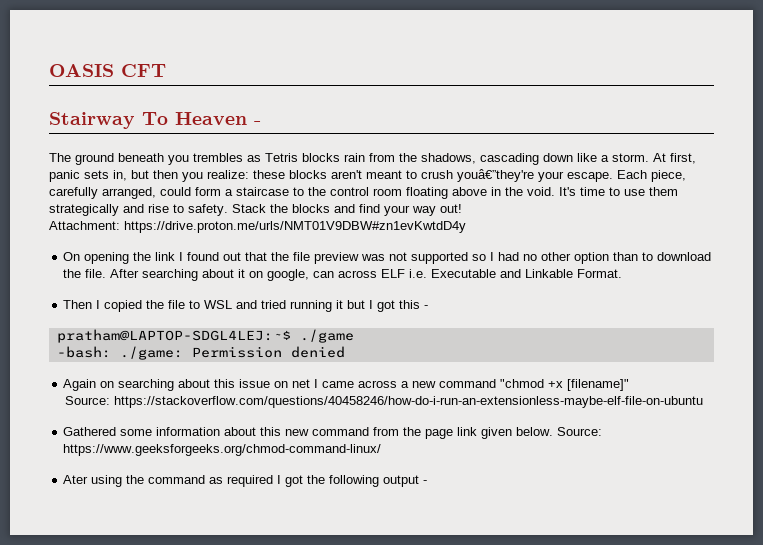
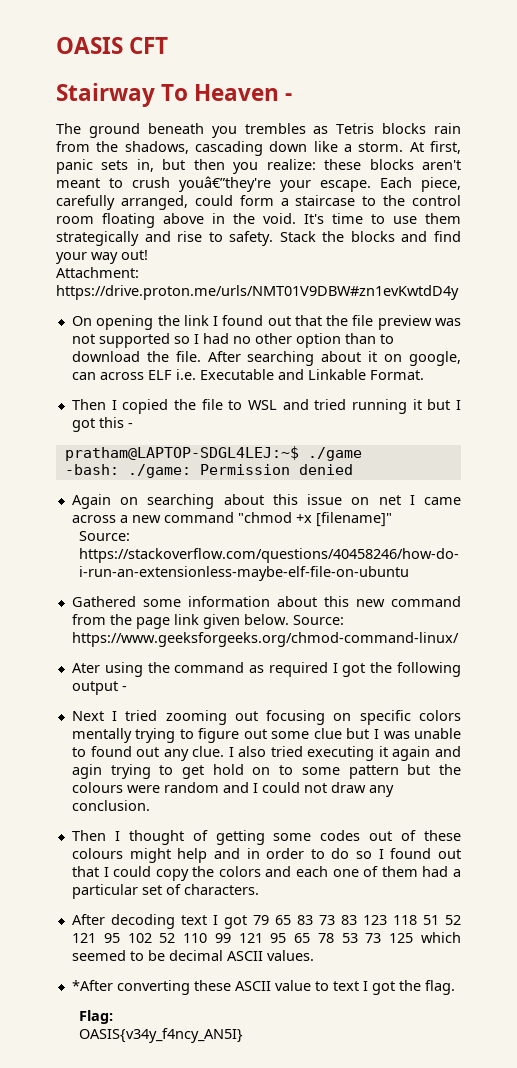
(428, 482) none -> [71,710,462,725] [71,728,461,743] [71,746,462,761] [71,764,461,779] [71,782,394,797] [71,800,150,811] [71,830,461,845] [71,848,461,863] [71,866,461,881] [71,884,259,899] [71,914,461,929] [71,932,462,943] [71,950,314,961] [71,980,455,995] [79,1010,114,1024] [79,1028,244,1043] // Next I tried zooming out focusing on specific colors mentally trying to figure out some clue but I was unable to found out any clue. I also tried executing it again and agin trying to get hold on to some pattern but the colours were random and I could not draw any conclusion. // Then I thought of getting some codes out of these colours might help and in order to do so I found out that I could copy the colors and each one of them had a particular set of characters. // After decoding text I got 79 65 83 73 83 123 118 51 52 121 95 102 52 110 99 121 95 65 78 53 73 125 which seemed to be decimal ASCII values. // *After converting these ASCII value to text I got the flag. // Flag: // OASIS{v34y_f4ncy_AN5I}

